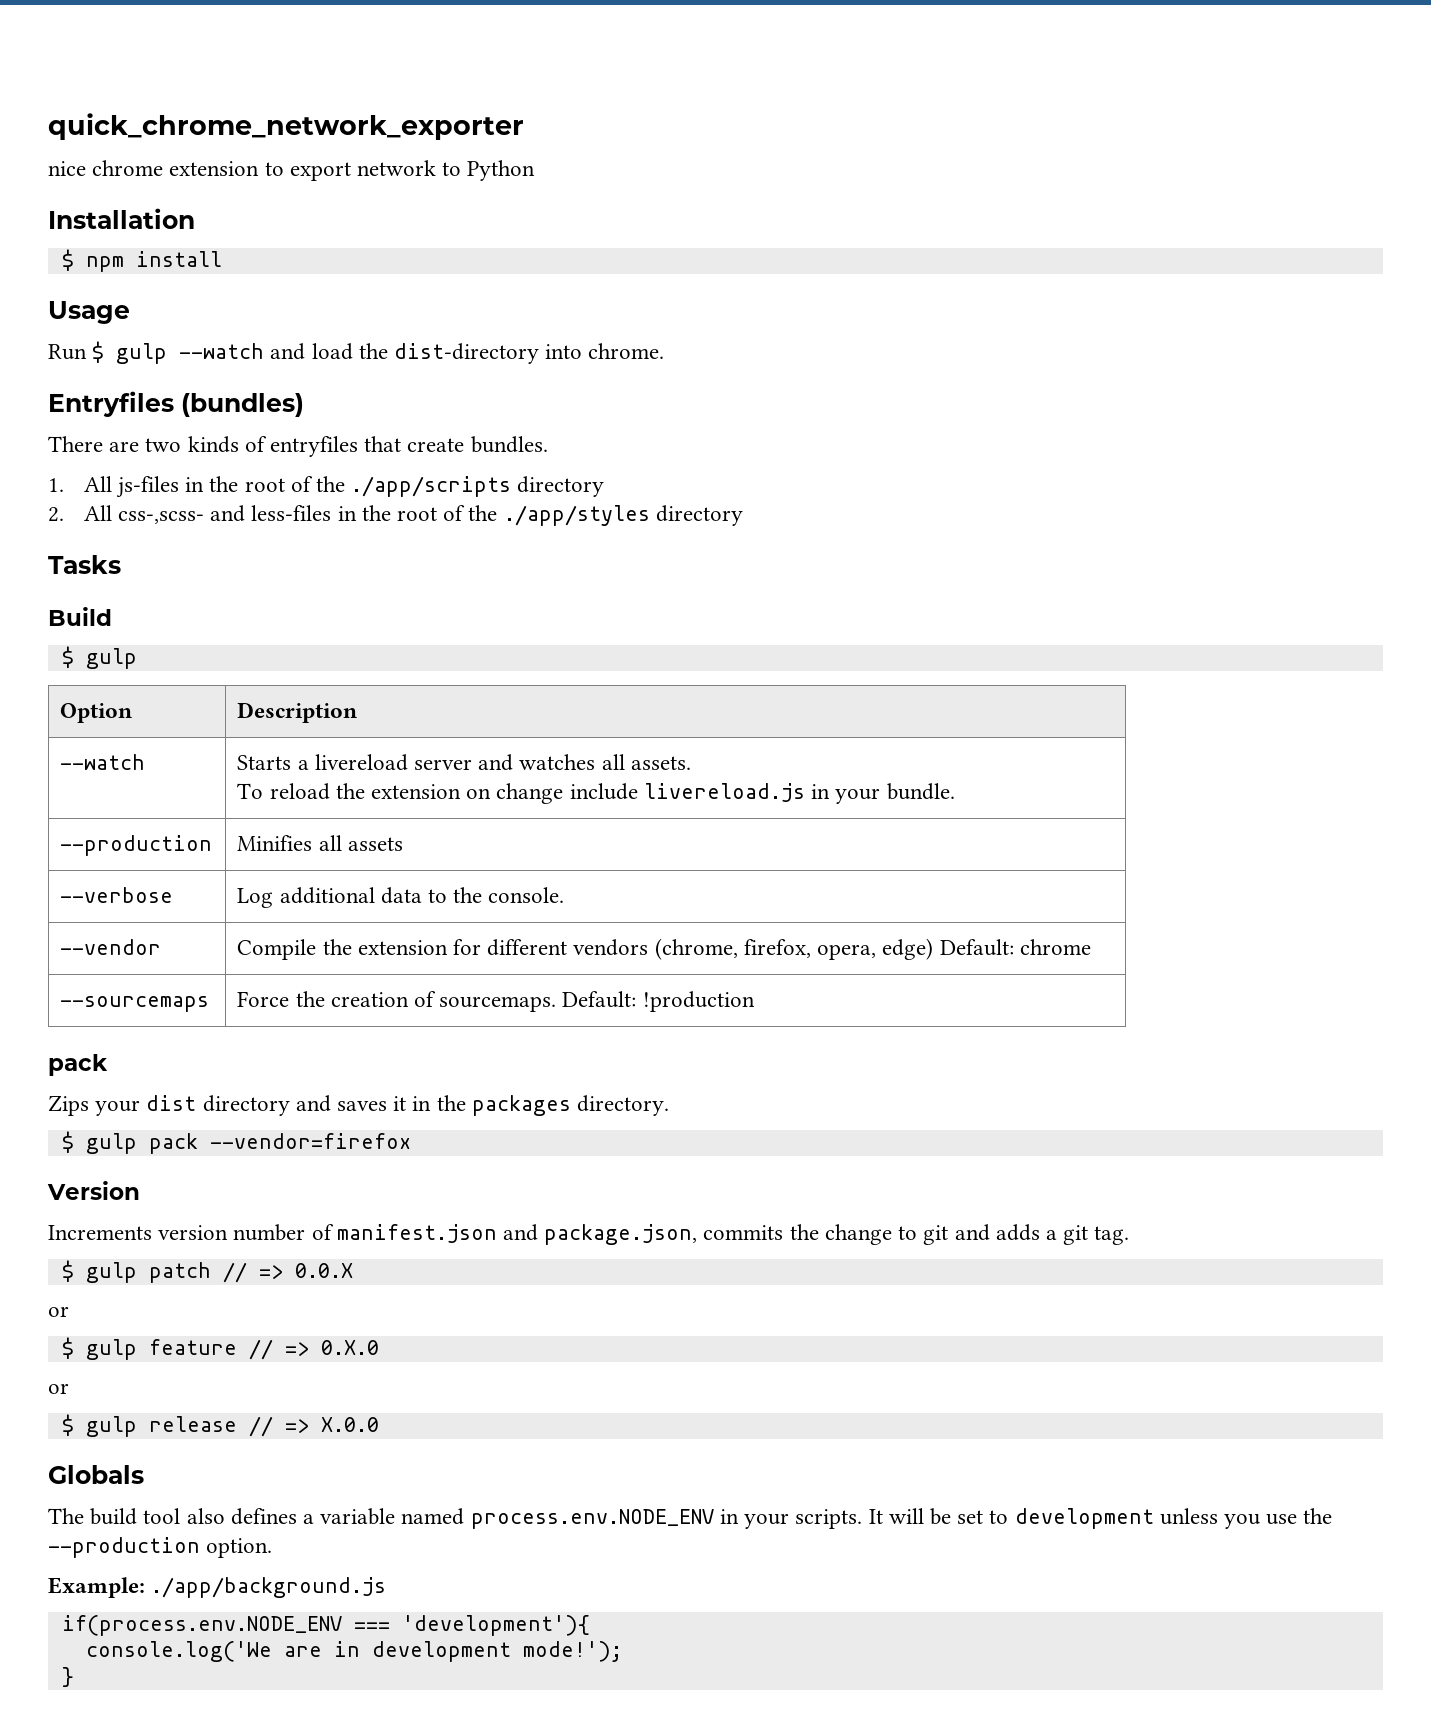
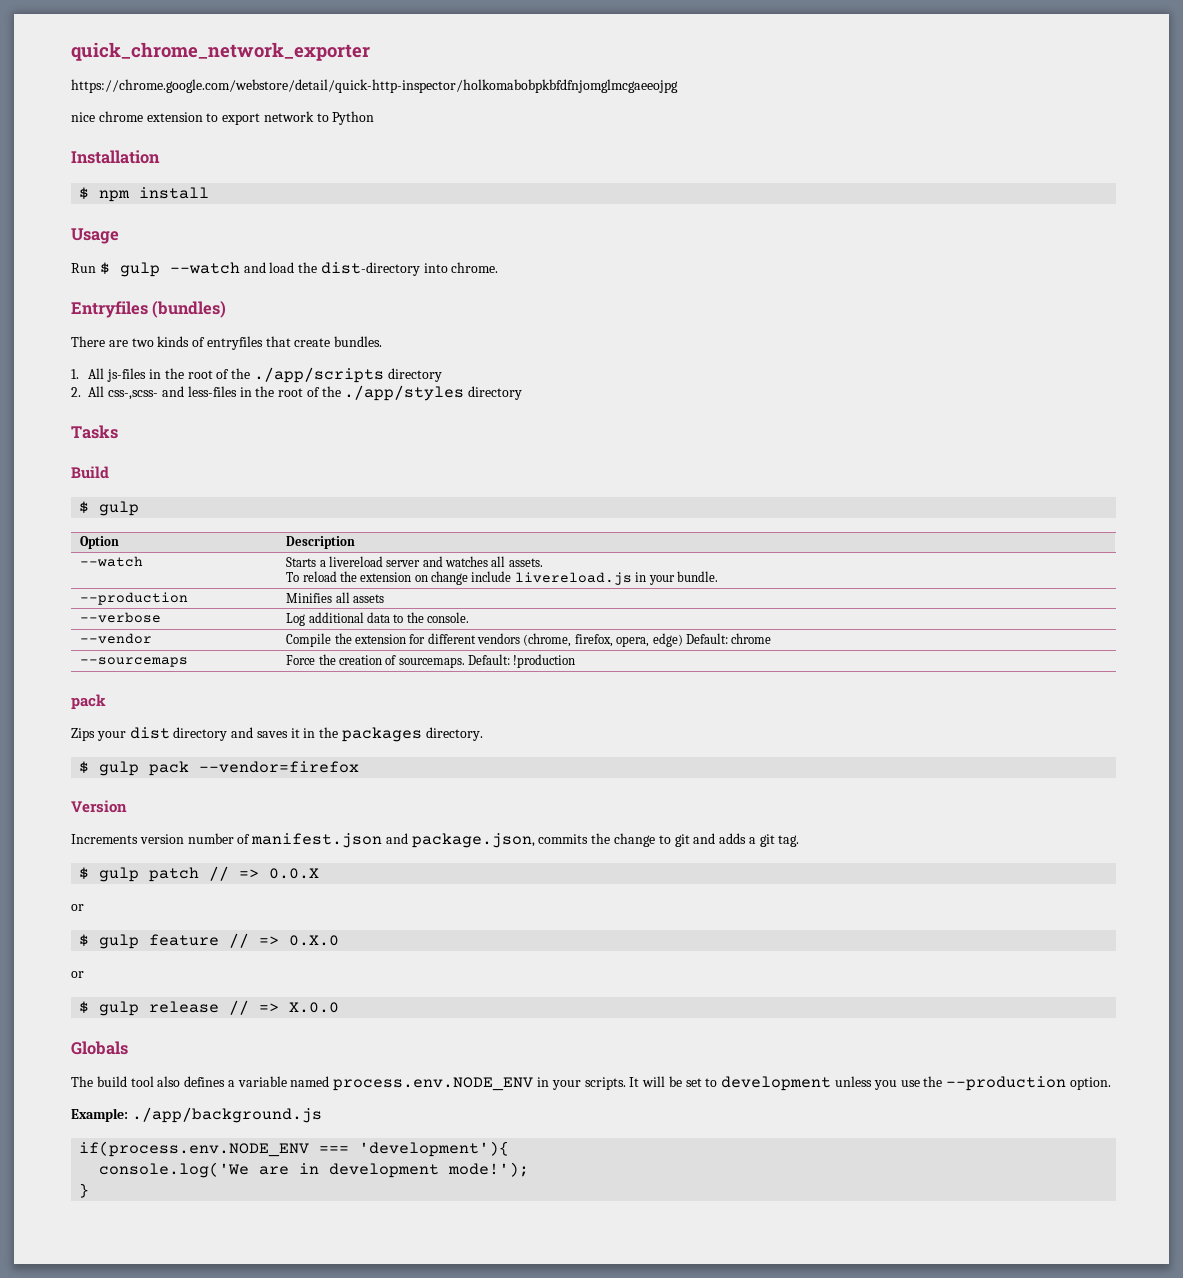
(524, 126) none -> [71,79,678,93] // https://chrome.google.com/webstore/detail/quick-http-inspector/holkomabobpkbfdfnjomglmcgaeeojpg

